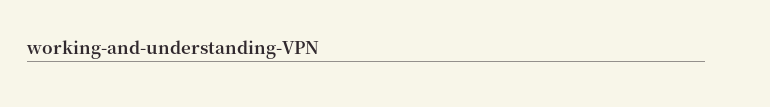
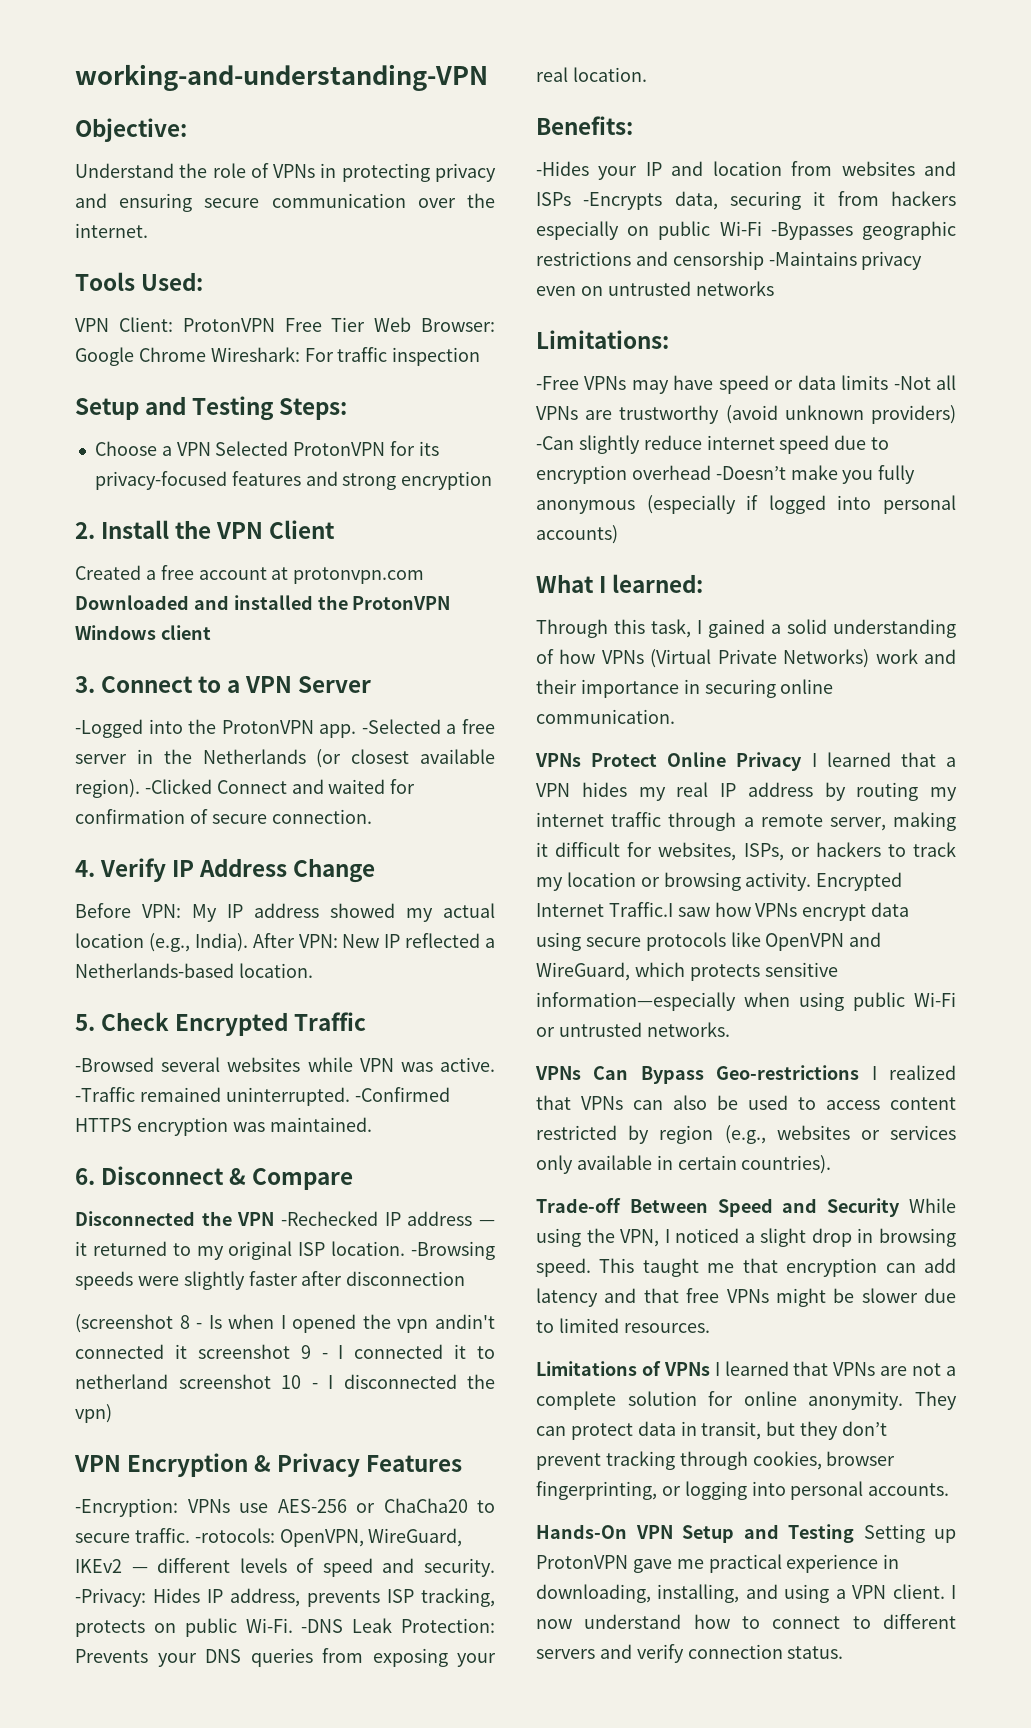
(319, 49) none -> [75,118,187,142] [75,163,496,182] [75,193,495,212] [75,223,148,238] [75,272,204,291] [75,317,495,332] [75,347,481,366] [75,396,348,421] [94,441,439,456] [94,471,493,490] [75,520,336,539] [75,565,425,584] [75,595,451,610] [75,625,211,640] [75,676,372,693] [75,719,495,738] [75,749,495,768] [75,779,416,798] [75,809,372,824] [75,858,376,883] [75,903,495,922] [75,933,495,952] [75,963,313,978] [75,1012,367,1036] [75,1057,496,1072] [75,1087,450,1106] [75,1117,372,1136] [75,1166,354,1190] [75,1211,496,1226] [75,1241,495,1260] [75,1271,466,1290] [75,1314,495,1333] [75,1344,495,1359] [75,1374,495,1389] [75,1404,112,1423] [74,1453,463,1477] [75,1498,495,1517] [75,1528,463,1547] [75,1558,495,1577] [75,1588,495,1607] [75,1618,495,1637] [75,1648,496,1667] [536,67,647,82] [536,116,633,135] [536,161,956,180] [536,191,956,210] [536,221,956,240] [536,251,923,270] [536,281,774,296] [536,330,669,349] [536,375,957,394] [536,405,956,424] [536,435,890,454] [536,465,916,484] [536,495,956,514] [536,525,618,544] [536,574,704,593] [536,619,956,638] [536,649,956,668] [536,679,834,698] [536,709,675,724] [535,752,957,771] [536,782,957,801] [536,812,957,831] [536,842,956,861] [536,872,903,891] [536,902,910,921] [536,932,882,951] [536,962,838,981] [536,992,956,1011] [536,1022,730,1037] [535,1065,956,1084] [536,1095,956,1110] [536,1125,956,1144] [536,1155,832,1174] [536,1198,956,1217] [536,1228,956,1247] [536,1258,956,1277] [536,1288,956,1307] [536,1318,710,1333] [536,1361,957,1376] [536,1391,957,1410] [536,1421,888,1440] [536,1451,896,1470] [536,1481,950,1500] [536,1524,956,1543] [536,1554,900,1573] [536,1584,957,1603] [536,1614,956,1629] [536,1644,844,1663] // Objective: // Understand the role of VPNs in protecting privacy and ensuring secure communication over the internet. // Tools Used: // VPN Client: ProtonVPN Free Tier Web Browser: Google Chrome Wireshark: For traffic inspection // Setup and Testing Steps: // Choose a VPN Selected ProtonVPN for its privacy-focused features and strong encryption // 2. Install the VPN Client // Created a free account at protonvpn.com Downloaded and installed the ProtonVPN Windows client // 3. Connect to a VPN Server // -Logged into the ProtonVPN app. -Selected a free server in the Netherlands (or closest available region). -Clicked Connect and waited for confirmation of secure connection. // 4. Verify IP Address Change // Before VPN: My IP address showed my actual location (e.g., India). After VPN: New IP reflected a Netherlands-based location. // 5. Check Encrypted Traffic // -Browsed several websites while VPN was active. -Traffic remained uninterrupted. -Confirmed HTTPS encryption was maintained. // 6. Disconnect & Compare // Disconnected the VPN -Rechecked IP address — it returned to my original ISP location. -Browsing speeds were slightly faster after disconnection // (screenshot 8 - Is when I opened the vpn andin't connected it screenshot 9 - I connected it to netherland screenshot 10 - I disconnected the vpn) // VPN Encryption & Privacy Features // -Encryption: VPNs use AES-256 or ChaCha20 to secure traffic. -rotocols: OpenVPN, WireGuard, IKEv2 — different levels of speed and security. -Privacy: Hides IP address, prevents ISP tracking, protects on public Wi-Fi. -DNS Leak Protection: Prevents your DNS queries from exposing your real location. // Benefits: // -Hides your IP and location from websites and ISPs -Encrypts data, securing it from hackers especially on public Wi-Fi -Bypasses geographic restrictions and censorship -Maintains privacy even on untrusted networks // Limitations: // -Free VPNs may have speed or data limits -Not all VPNs are trustworthy (avoid unknown providers) -Can slightly reduce internet speed due to encryption overhead -Doesn’t make you fully anonymous (especially if logged into personal accounts) // What I learned: // Through this task, I gained a solid understanding of how VPNs (Virtual Private Networks) work and their importance in securing online communication. // VPNs Protect Online Privacy I learned that a VPN hides my real IP address by routing my internet traffic through a remote server, making it difficult for websites, ISPs, or hackers to track my location or browsing activity. Encrypted Internet Traffic.I saw how VPNs encrypt data using secure protocols like OpenVPN and WireGuard, which protects sensitive information—especially when using public Wi-Fi or untrusted networks. // VPNs Can Bypass Geo-restrictions I realized that VPNs can also be used to access content restricted by region (e.g., websites or services only available in certain countries). // Trade-off Between Speed and Security While using the VPN, I noticed a slight drop in browsing speed. This taught me that encryption can add latency and that free VPNs might be slower due to limited resources. // Limitations of VPNs I learned that VPNs are not a complete solution for online anonymity. They can protect data in transit, but they don’t prevent tracking through cookies, browser fingerprinting, or logging into personal accounts. // Hands-On VPN Setup and Testing Setting up ProtonVPN gave me practical experience in downloading, installing, and using a VPN client. I now understand how to connect to different servers and verify connection status.

